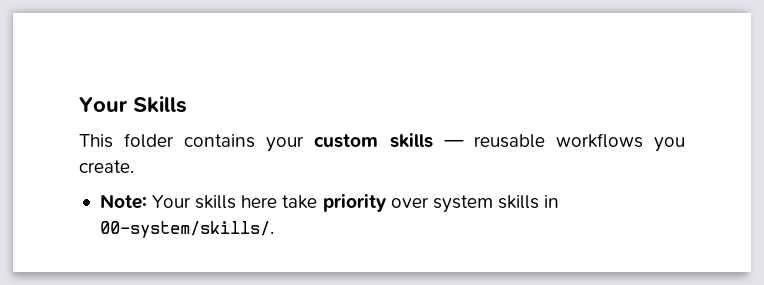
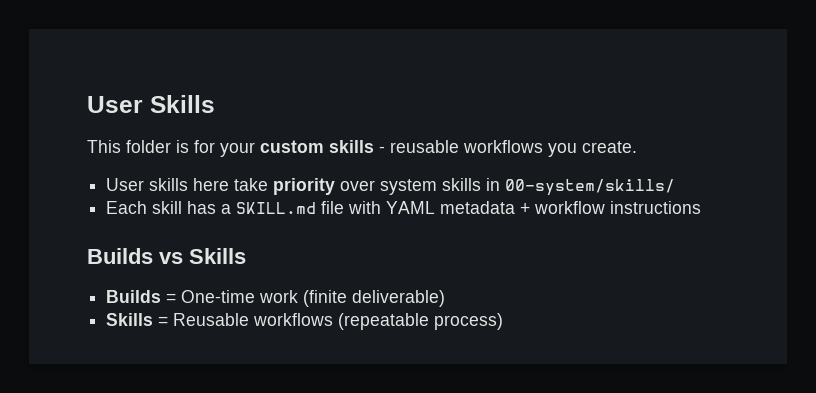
[79,97,128,112] Your -> [87,96,143,113] User
[184,134,256,148] contains -> [176,140,215,153] is for
[443,140,464,147] — -> [379,146,385,153] -
[99,194,192,209] Note: Your -> [106,178,145,191] User
[99,221,274,238] 00-system/skills/. -> [505,179,676,196] [106,201,702,214] [87,248,246,264] [106,290,446,307] [106,313,504,330] 00-system/skills/ // Each skill has a SKILL.md file with YAML metadata + workflow instructions // Builds vs Skills // Builds = One-time work (finite deliverable) // Skills = Reusable workflows (repeatable process)

